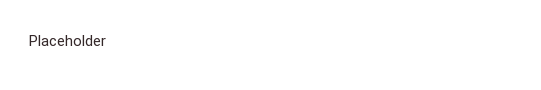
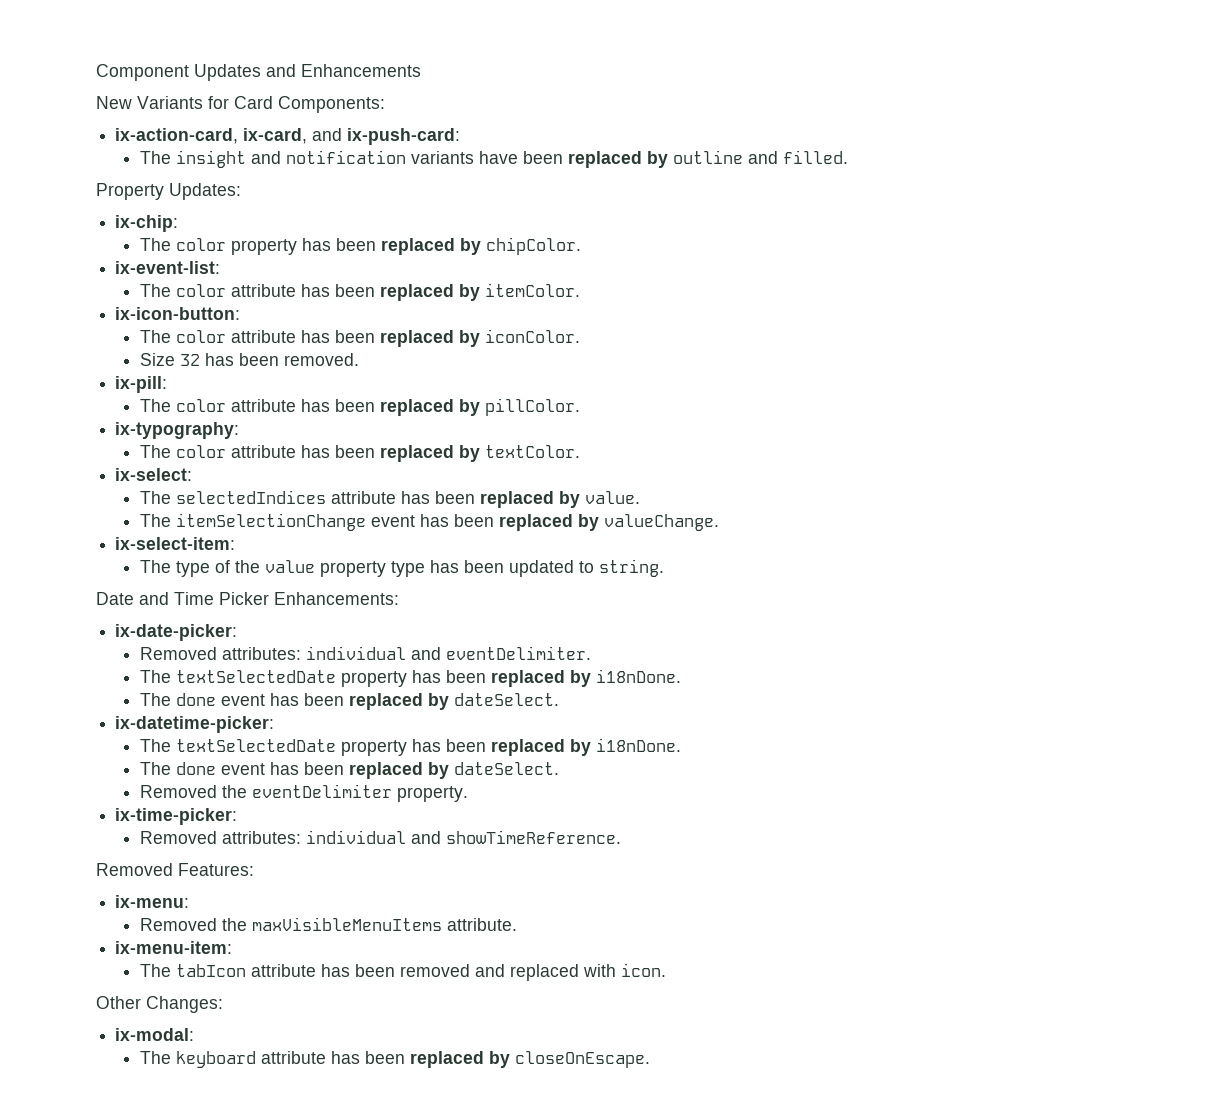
[29,35,106,46] Placeholder -> [96,64,421,81] [96,96,385,113] [115,128,461,145] [139,150,848,168] [96,183,241,200] [115,215,179,232] [139,237,581,255] [115,261,221,274] [139,283,580,301] [115,307,241,320] [139,329,580,347] [139,353,359,366] [115,376,168,393] [139,398,580,416] [115,422,240,439] [139,445,580,462] [115,468,193,481] [139,490,640,508] [139,513,719,531] [115,537,236,550] [139,559,664,577] [96,592,399,605] [115,624,238,641] [139,646,591,660] [139,669,681,687] [139,693,559,710] [115,716,275,733] [139,738,681,756] [139,762,559,779] [139,784,468,802] [115,808,238,825] [139,830,621,844] [96,863,254,876] [115,895,190,908] [139,917,517,931] [115,941,233,954] [139,963,666,981] [96,996,223,1013] [115,1028,195,1041] [139,1051,650,1068] Component Updates and Enhancements // New Variants for Card Components: // ix-action-card, ix-card, and ix-push-card: // The insight and notification variants have been replaced by outline and filled. // Property Updates: // ix-chip: // The color property has been replaced by chipColor. // ix-event-list: // The color attribute has been replaced by itemColor. // ix-icon-button: // The color attribute has been replaced by iconColor. // Size 32 has been removed. // ix-pill: // The color attribute has been replaced by pillColor. // ix-typography: // The color attribute has been replaced by textColor. // ix-select: // The selectedIndices attribute has been replaced by value. // The itemSelectionChange event has been replaced by valueChange. // ix-select-item: // The type of the value property type has been updated to string. // Date and Time Picker Enhancements: // ix-date-picker: // Removed attributes: individual and eventDelimiter. // The textSelectedDate property has been replaced by i18nDone. // The done event has been replaced by dateSelect. // ix-datetime-picker: // The textSelectedDate property has been replaced by i18nDone. // The done event has been replaced by dateSelect. // Removed the eventDelimiter property. // ix-time-picker: // Removed attributes: individual and showTimeReference. // Removed Features: // ix-menu: // Removed the maxVisibleMenuItems attribute. // ix-menu-item: // The tabIcon attribute has been removed and replaced with icon. // Other Changes: // ix-modal: // The keyboard attribute has been replaced by closeOnEscape.

